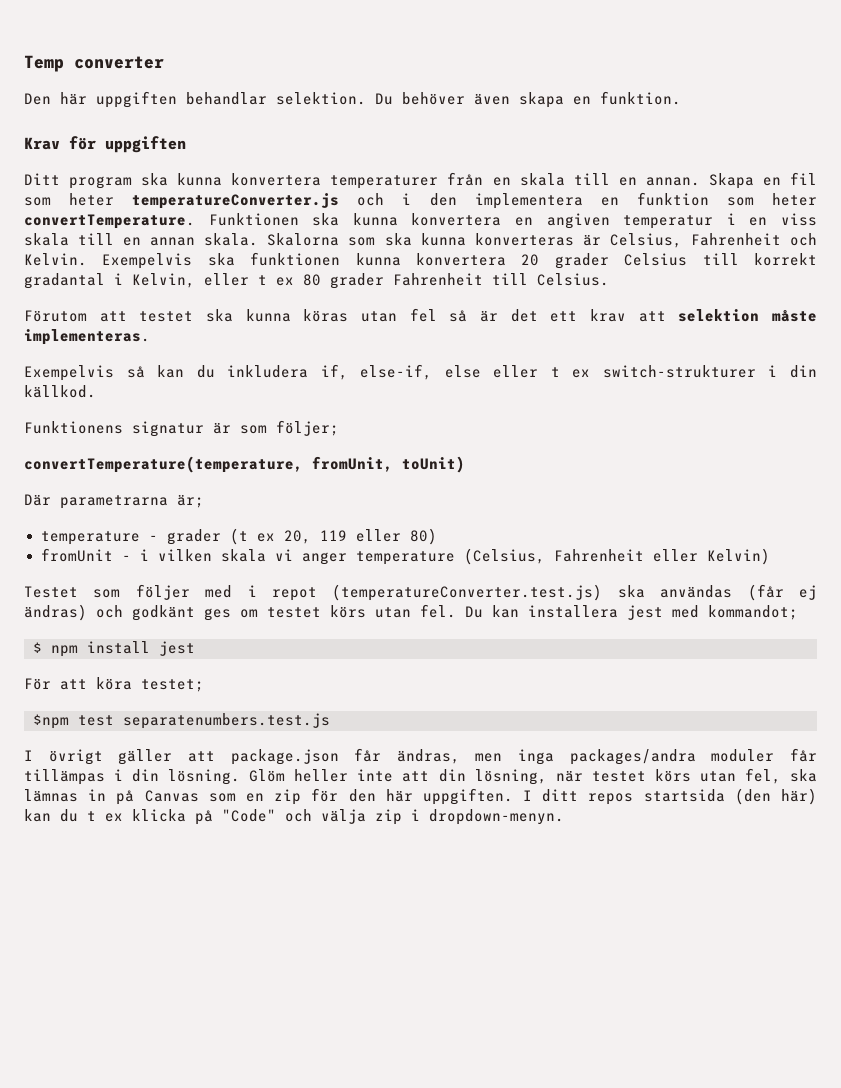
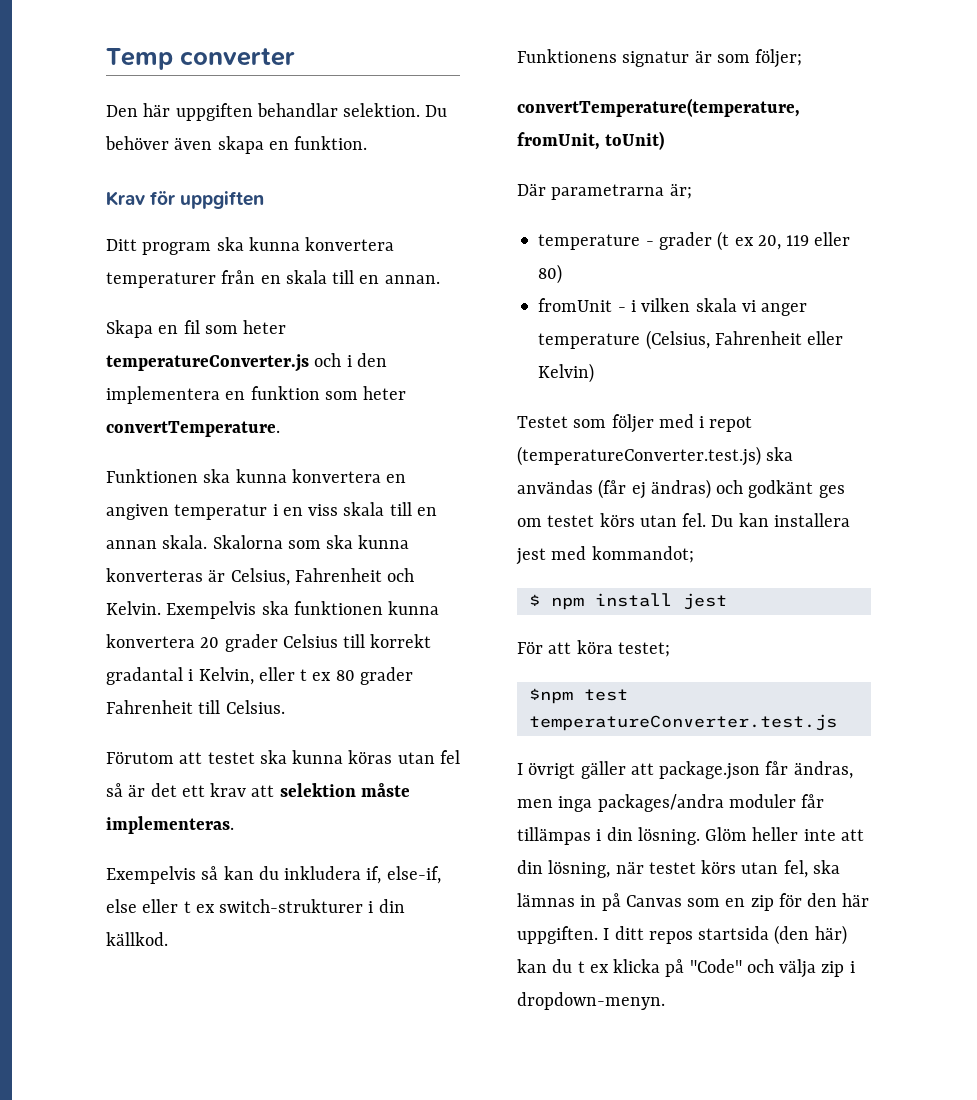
(700, 181) none -> (440, 279) //
(195, 221) none -> (280, 429) //
[123,713,330,729] separatenumbers.test.js -> [528,714,837,731] temperatureConverter.test.js

